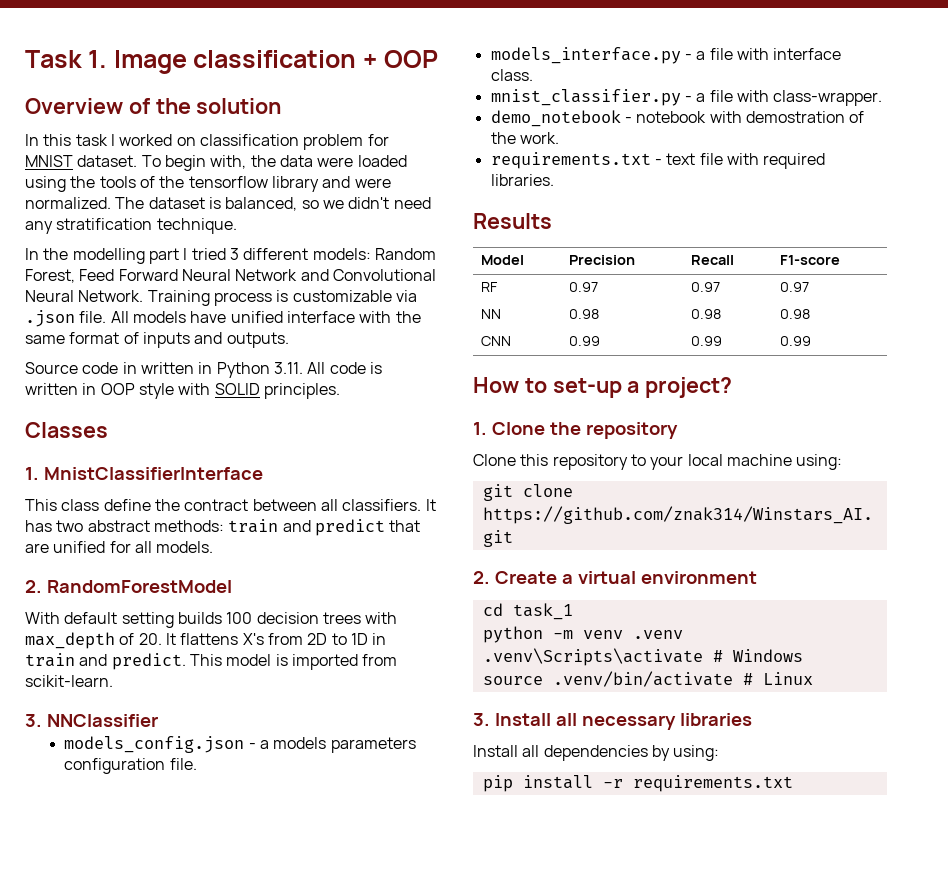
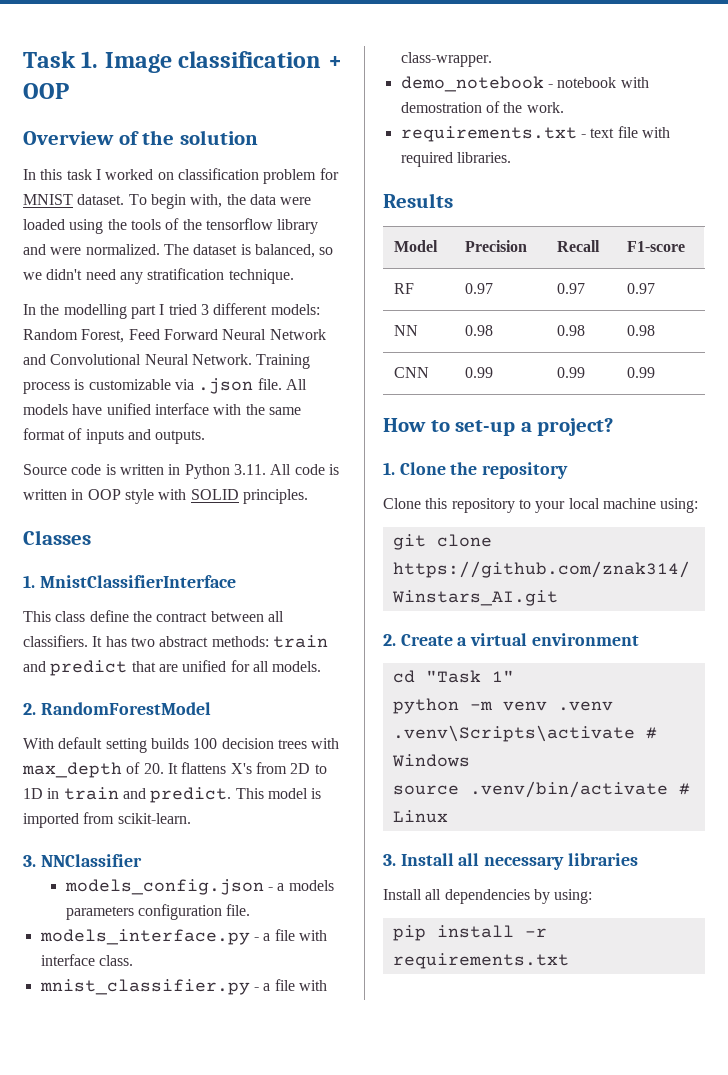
[122,362,137,374] in -> [105,464,116,475] is
[512,603,573,620] task_1 -> [425,670,514,683] "Task 1"

